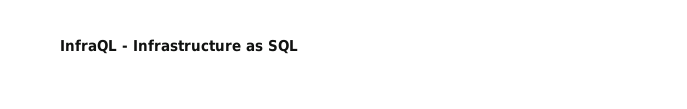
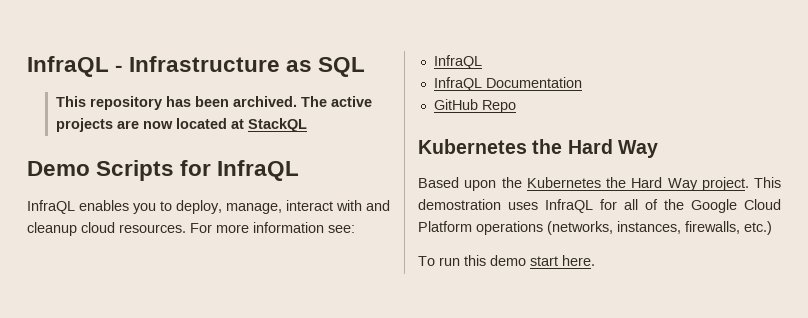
(298, 46) none -> [55,96,372,110] [55,118,307,132] [27,160,300,181] [27,200,390,214] [27,222,355,236] [433,55,482,69] [433,77,582,91] [433,99,516,113] [418,139,658,158] [418,177,781,191] [418,199,781,213] [418,221,772,235] [418,255,595,266] // This repository has been archived. The active projects are now located at StackQL // Demo Scripts for InfraQL // InfraQL enables you to deploy, manage, interact with and cleanup cloud resources. For more information see: // InfraQL // InfraQL Documentation // GitHub Repo // Kubernetes the Hard Way // Based upon the Kubernetes the Hard Way project. This demostration uses InfraQL for all of the Google Cloud Platform operations (networks, instances, firewalls, etc.) // To run this demo start here.

